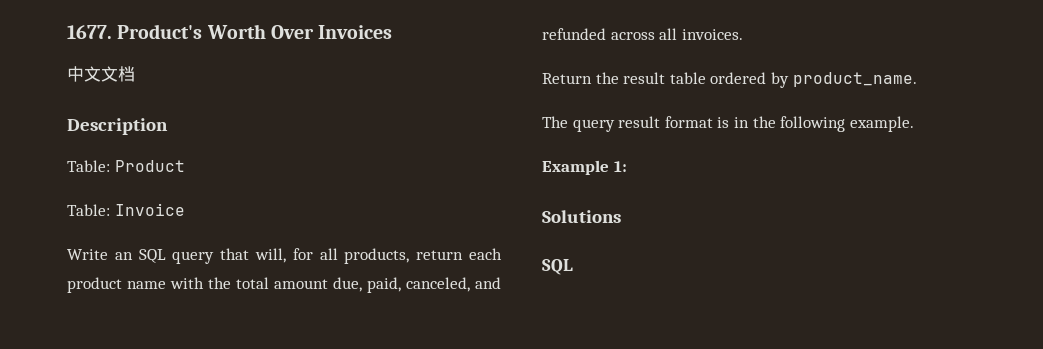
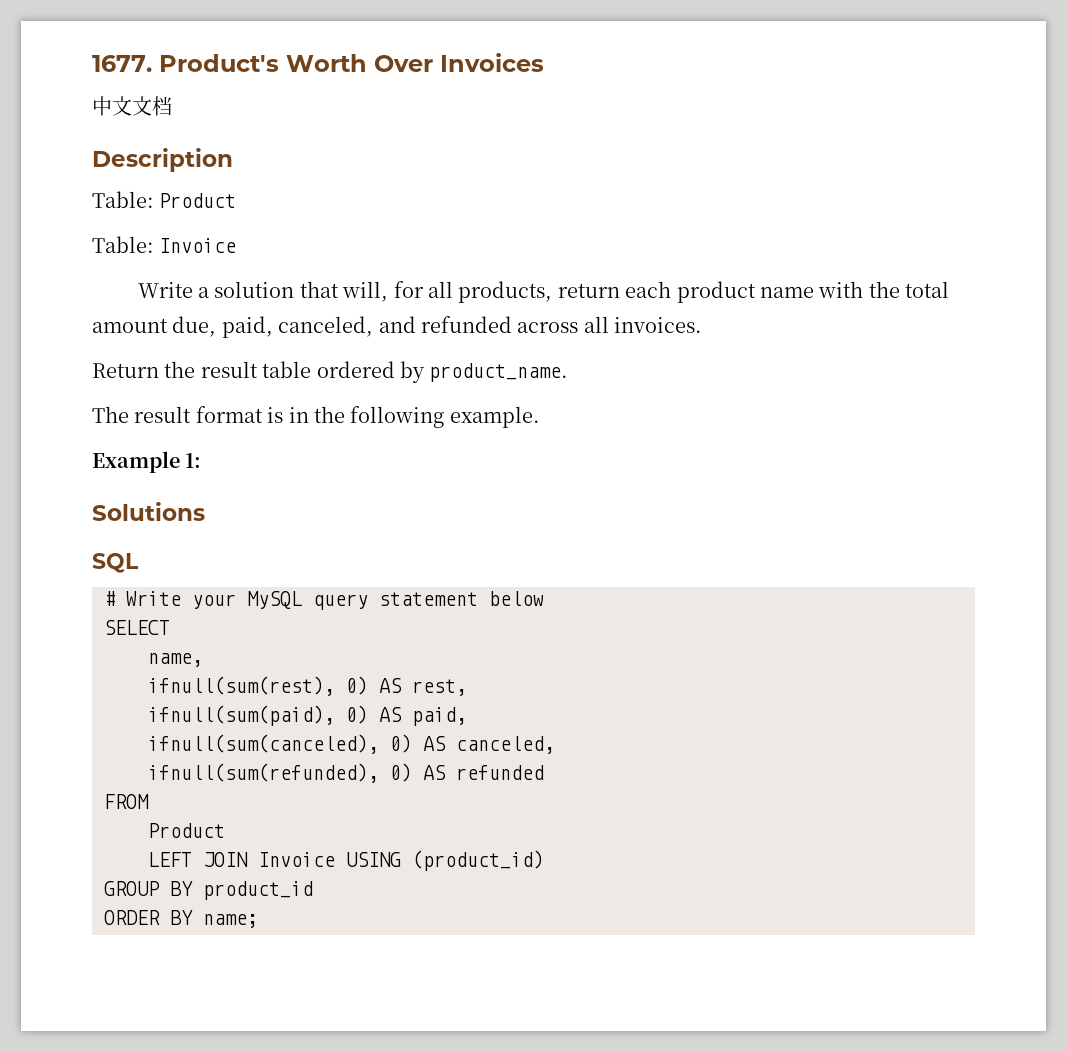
[114,249,215,264] an SQL query -> [197,281,295,298] a solution
[572,119,615,132] query -> (129, 414) none
(573, 267) none -> [104,591,544,610] [104,620,170,635] [148,653,203,667] [148,676,467,696] [148,705,467,726] [148,734,555,754] [148,763,544,783] [104,794,149,809] [148,823,225,838] [148,850,544,871] [104,881,313,900] [104,910,258,928] // # Write your MySQL query statement below // SELECT // name, // ifnull(sum(rest), 0) AS rest, // ifnull(sum(paid), 0) AS paid, // ifnull(sum(canceled), 0) AS canceled, // ifnull(sum(refunded), 0) AS refunded // FROM // Product // LEFT JOIN Invoice USING (product_id) // GROUP BY product_id // ORDER BY name;

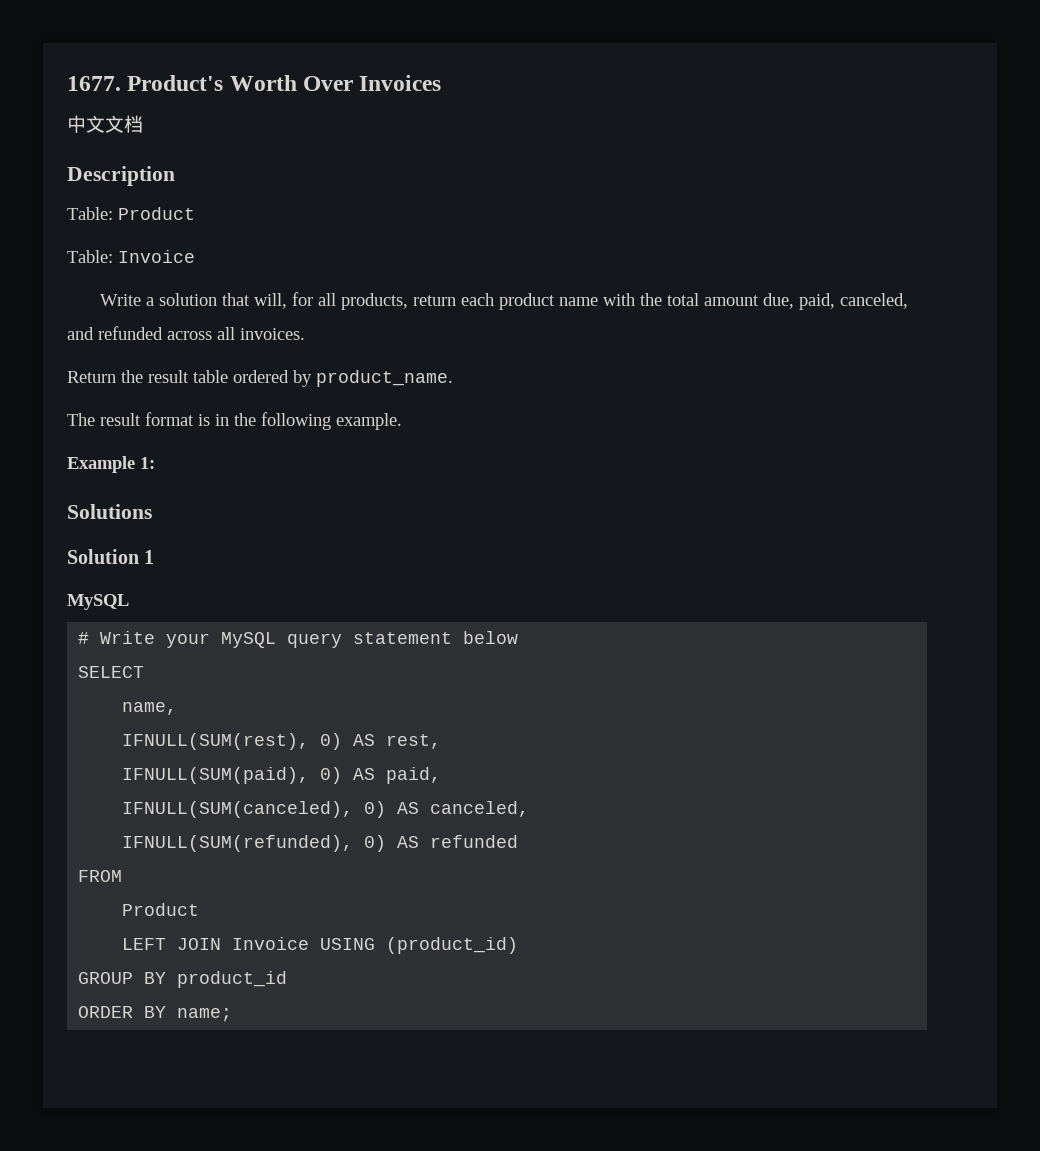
[92,553,139,573] SQL -> [67,549,155,564] [67,594,129,610] Solution 1 // MySQL
[148,676,335,696] ifnull(sum(rest), -> [122,733,310,750] IFNULL(SUM(rest),
[148,705,335,726] ifnull(sum(paid), -> [122,767,310,784] IFNULL(SUM(paid),
[148,734,379,754] ifnull(sum(canceled), -> [122,801,354,818] IFNULL(SUM(canceled),
[148,763,379,783] ifnull(sum(refunded), -> [122,835,354,852] IFNULL(SUM(refunded),

